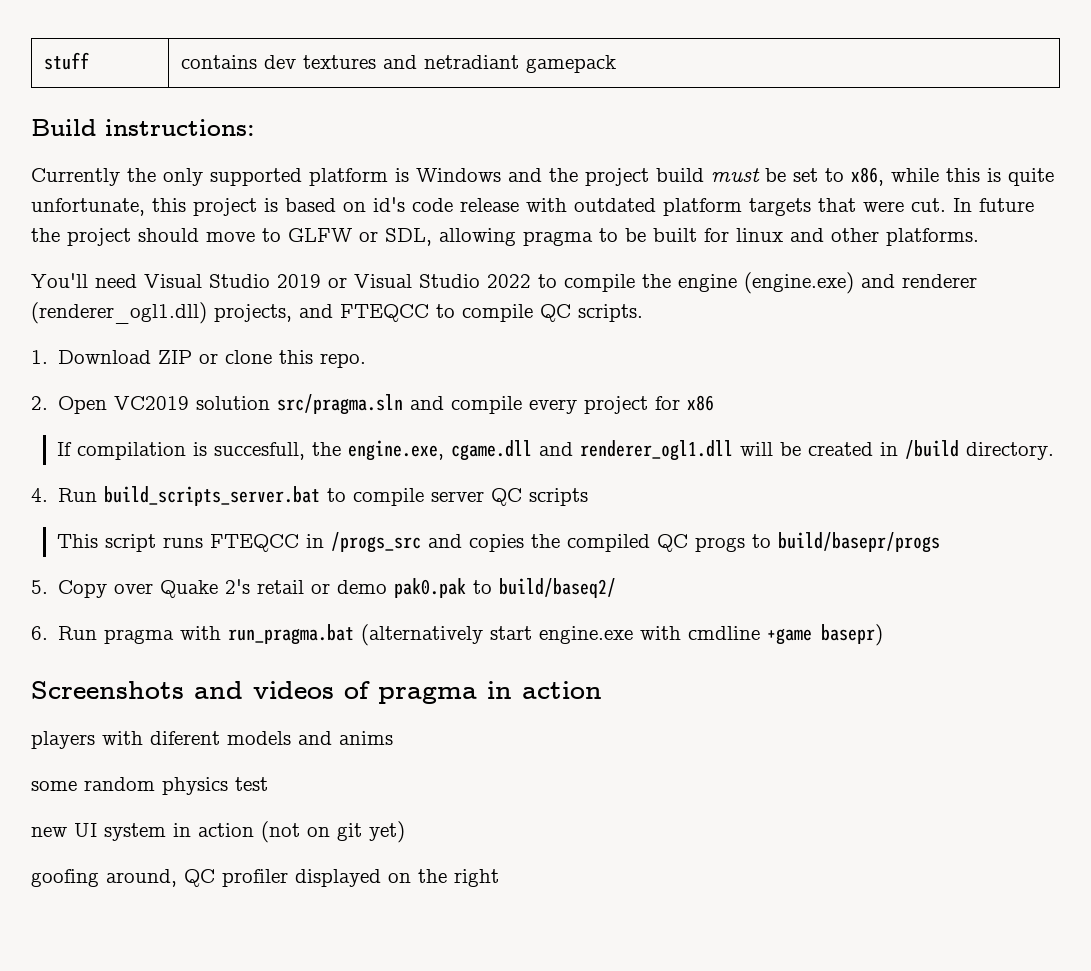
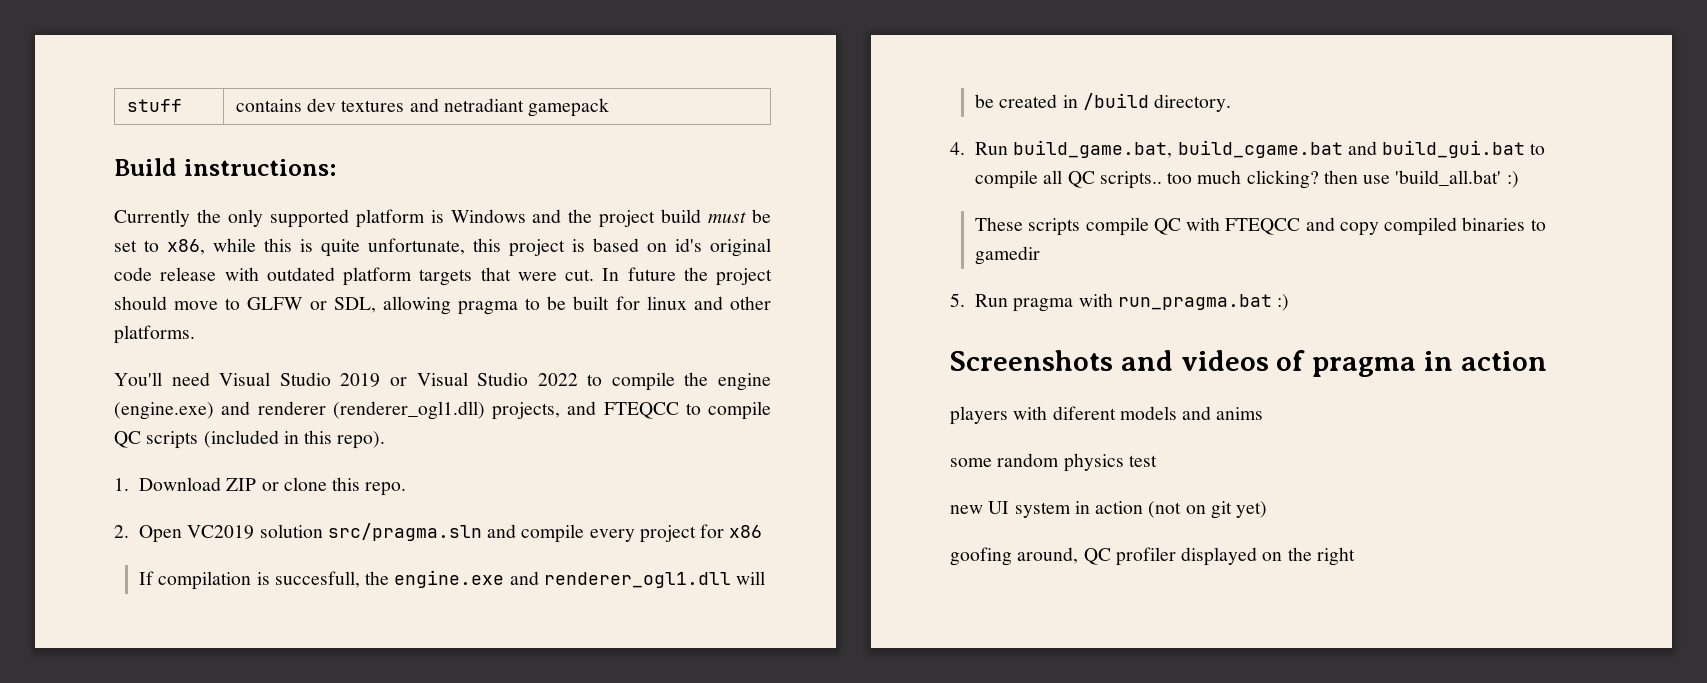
(405, 204) none -> [710,238,771,257] original
[578,304,643,322] scripts. -> [146,430,386,449] scripts (included in this repo).
[348,440,533,461] engine.exe, cgame.dll -> [394,570,505,588] engine.exe
[104,486,589,506] [57,532,941,553] [31,578,617,598] [31,624,884,646] build_scripts_server.bat to compile server QC scripts // This script runs FTEQCC in /progs_src and copies the compiled QC progs to build/basepr/progs // 5. Copy over Quake 2's retail or demo pak0.pak to build/baseq2/ // 6. Run pragma with run_pragma.bat (alternatively start engine.exe with cmdline +game basepr) -> [1013,140,1546,158] [975,170,1519,189] [975,217,1546,236] [975,246,1041,265] [950,293,1290,312] build_game.bat, build_cgame.bat and build_gui.bat to compile all QC scripts.. too much clicking? then use 'build_all.bat' :) // These scripts compile QC with FTEQCC and copy compiled binaries to gamedir // 5. Run pragma with run_pragma.bat :)

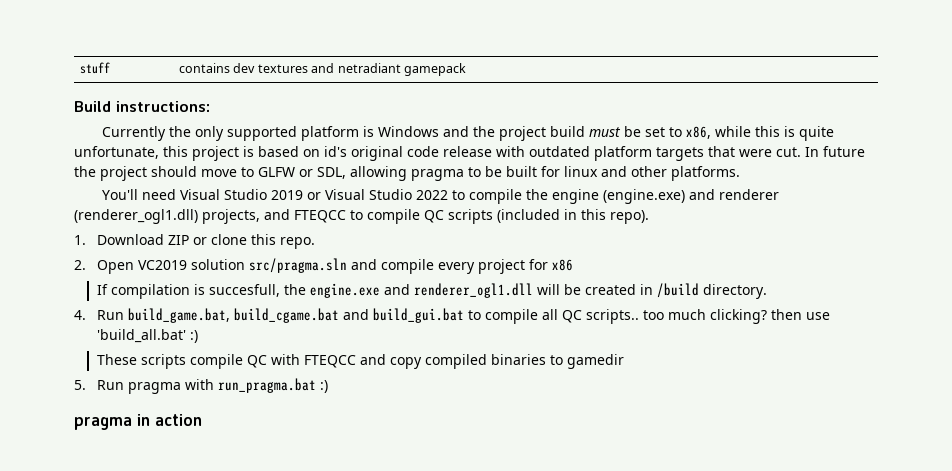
[950,350,1306,371] Screenshots and videos of -> (328, 386) none
[950,406,1264,425] [950,453,1157,472] [950,501,1268,519] [950,547,1355,566] // players with diferent models and anims // some random physics test // new UI system in action (not on git yet) // goofing around, QC profiler displayed on the right -> (202, 420) none

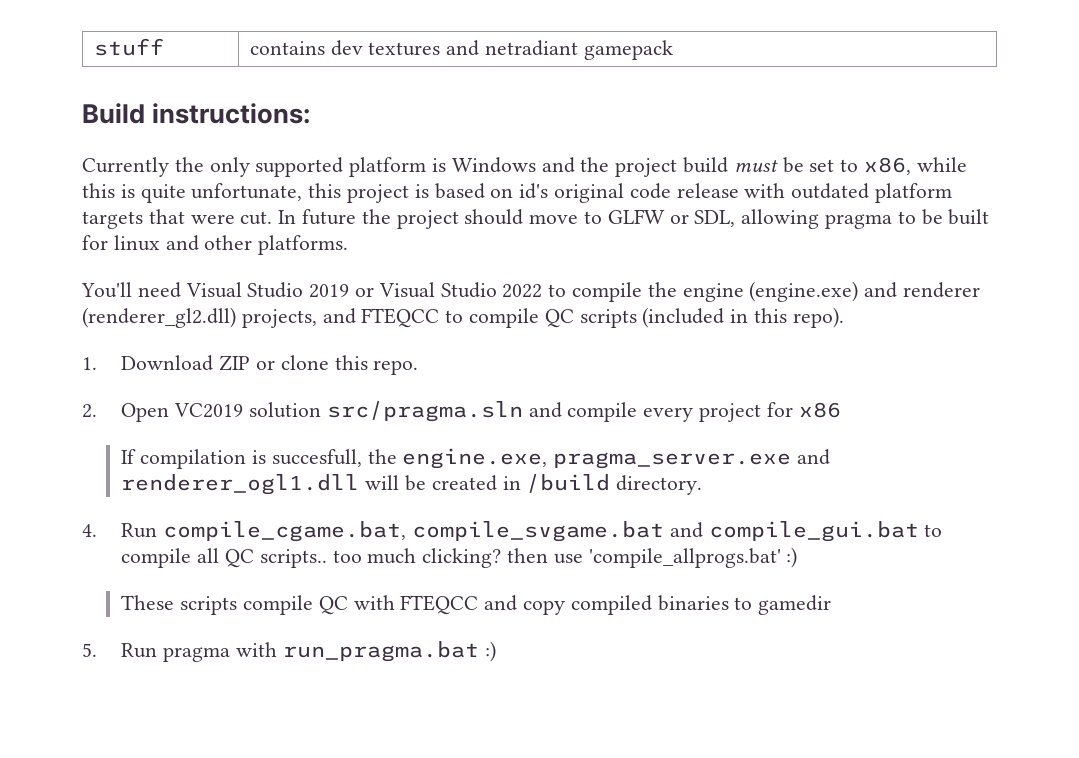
[74,209,198,224] (renderer_ogl1.dll) -> [82,307,236,328] (renderer_gl2.dll)
[309,283,380,298] engine.exe -> [402,448,792,469] engine.exe, pragma_server.exe
[127,308,464,323] build_game.bat, build_cgame.bat and build_gui.bat -> [163,521,919,542] compile_cgame.bat, compile_svgame.bat and compile_gui.bat
[96,329,186,343] 'build_all.bat' -> [588,548,781,568] 'compile_allprogs.bat'
[74,414,202,430] // pragma in action -> (496, 651) none

